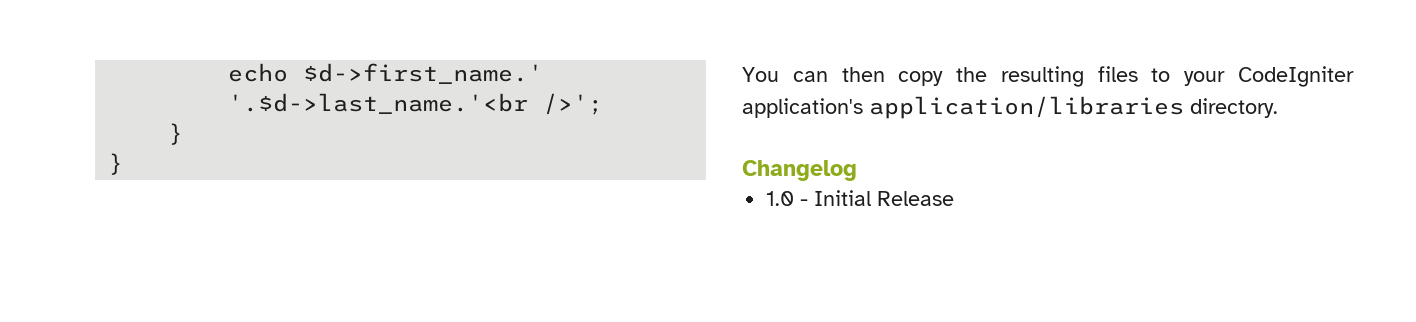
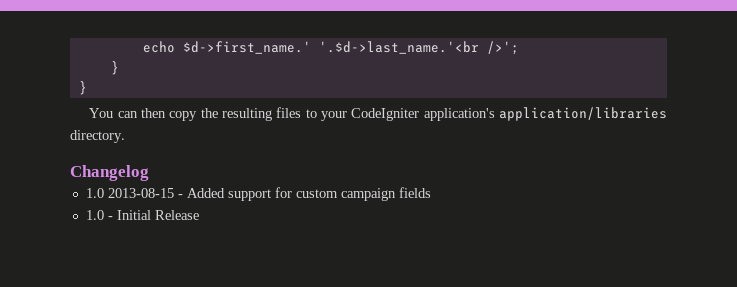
(857, 170) none -> [85,187,431,201] // 1.0 2013-08-15 - Added support for custom campaign fields

